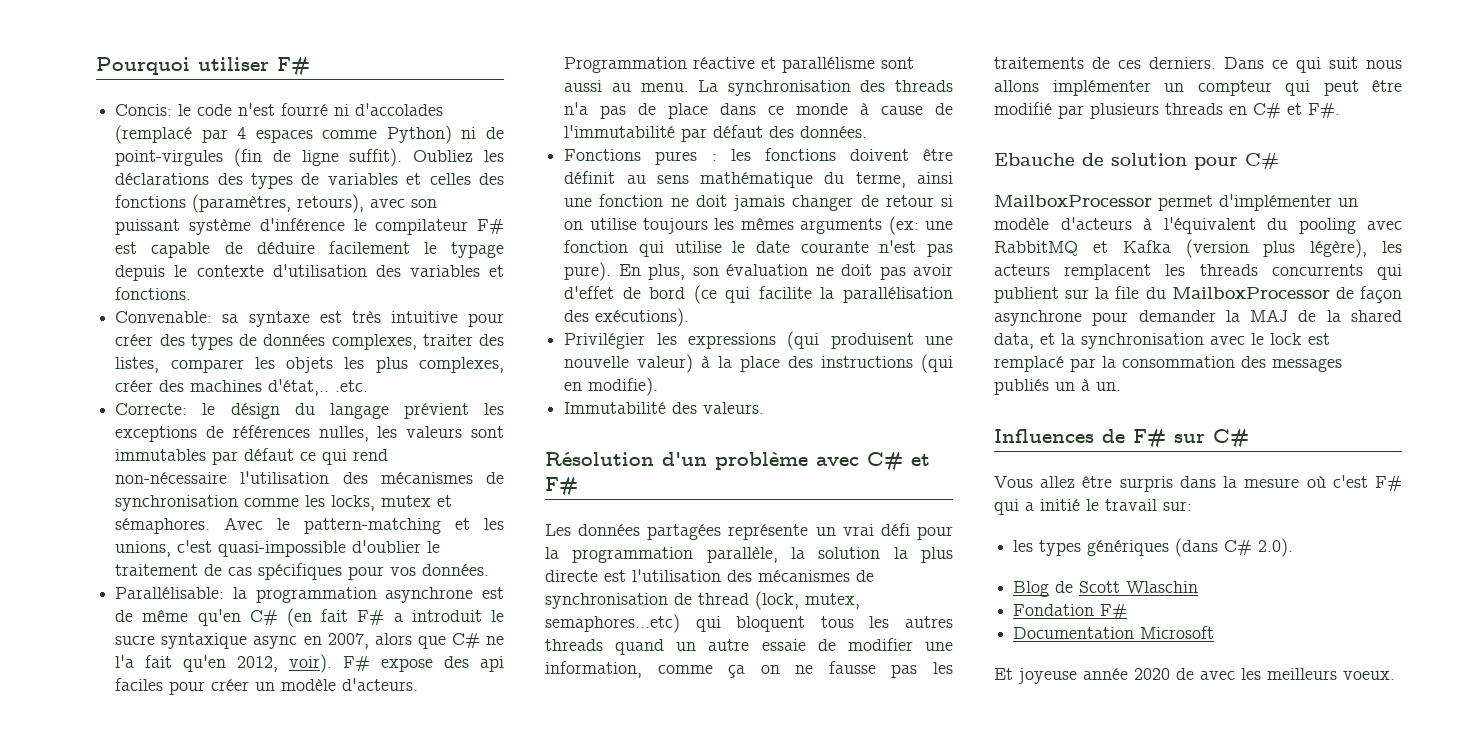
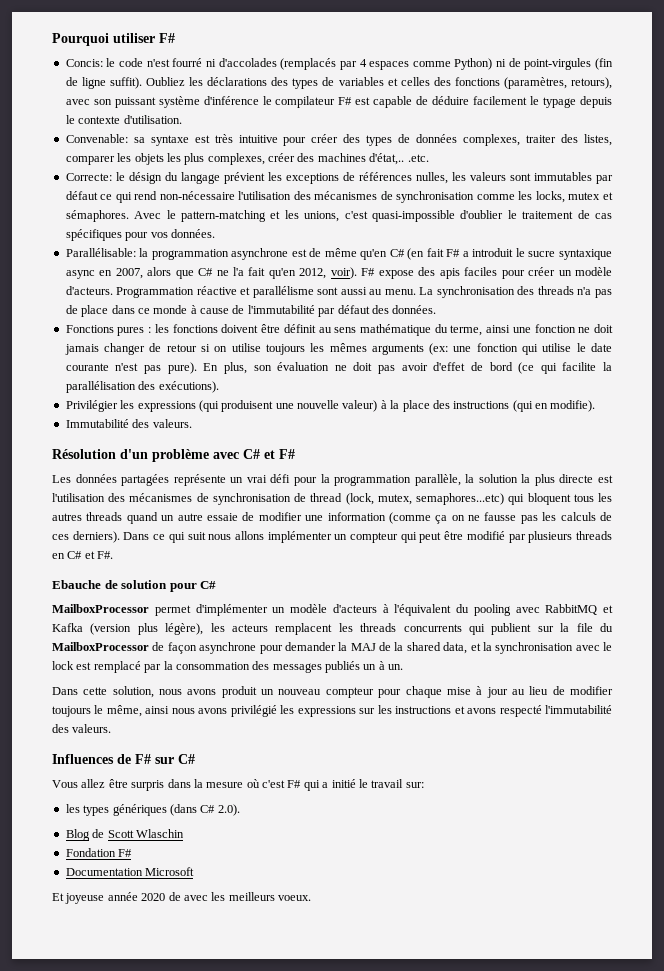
[115,125,193,144] (remplacé -> [280,58,337,70] (remplacés
[272,264,504,277] [115,287,192,300] d'utilisation des variables et fonctions. -> [123,115,182,124] d'utilisation.
[480,656,504,672] api -> [439,268,460,279] apis
[545,661,713,678] information, comme -> [327,512,431,524] information (comme
[994,57,1084,69] traitements -> [560,512,596,521] calculs
[1149,57,1216,69] derniers. -> [72,531,120,543] derniers).
(1121, 386) none -> [52,686,614,698] [52,705,612,717] [52,724,112,733] // Dans cette solution, nous avons produit un nouveau compteur pour chaque mise à jour au lieu de modifier toujours le même, ainsi nous avons privilégié les expressions sur les instructions et avons respecté l'immutabilité des valeurs.

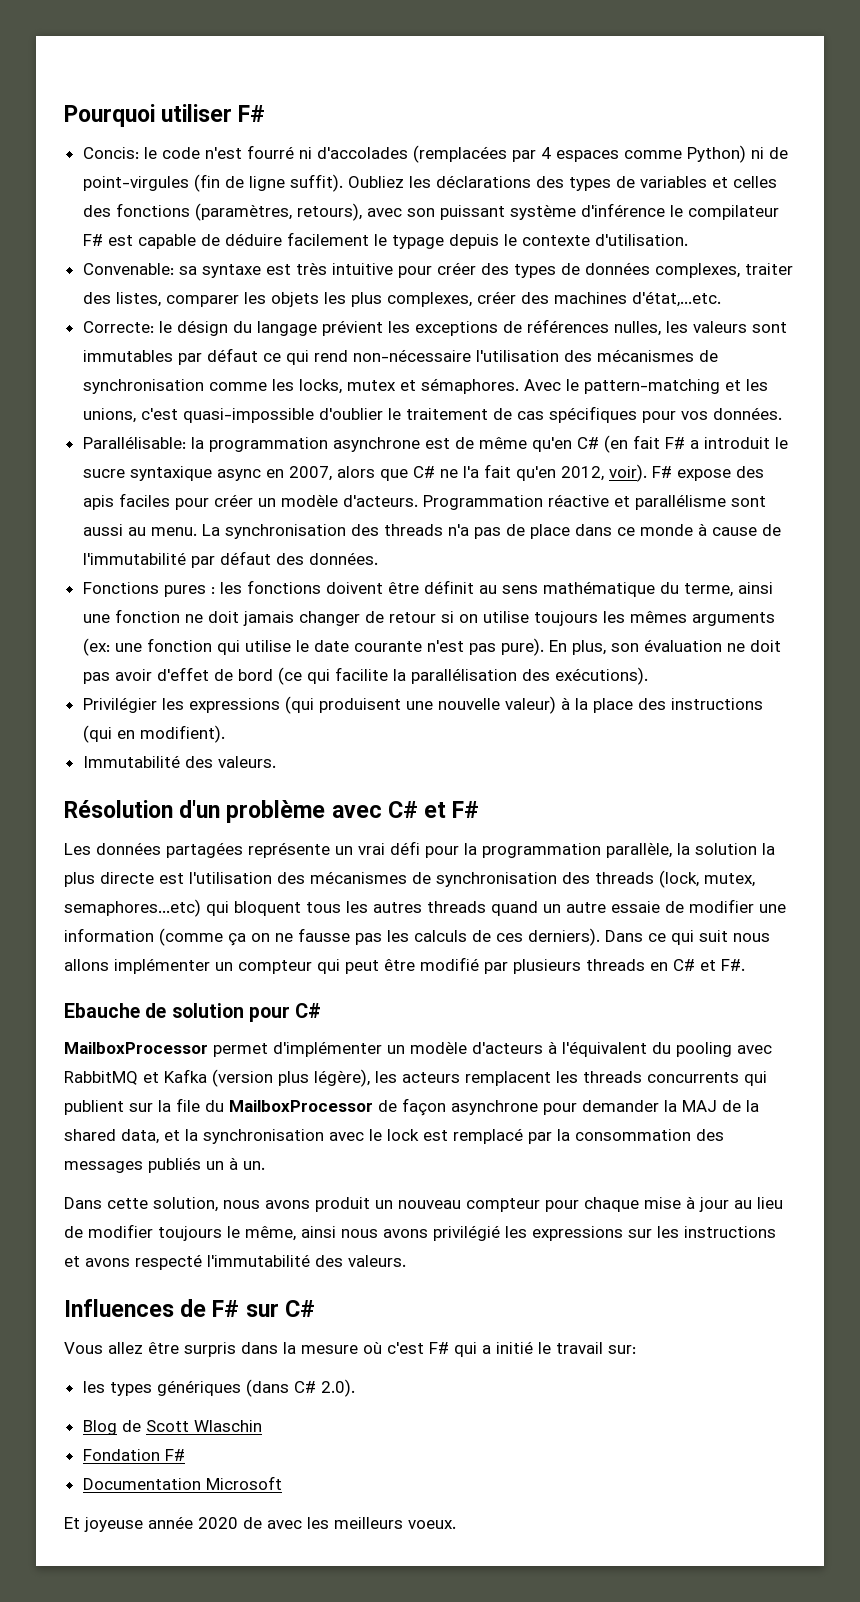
[280,58,337,70] (remplacés -> [412,145,507,163] (remplacées
[369,153,429,165] d'état,.. .etc. -> [631,291,721,307] d'état,...etc.
[550,400,596,412] modifie). -> [139,725,225,743] modifient).
[294,493,343,502] de thread -> [562,872,654,884] des threads

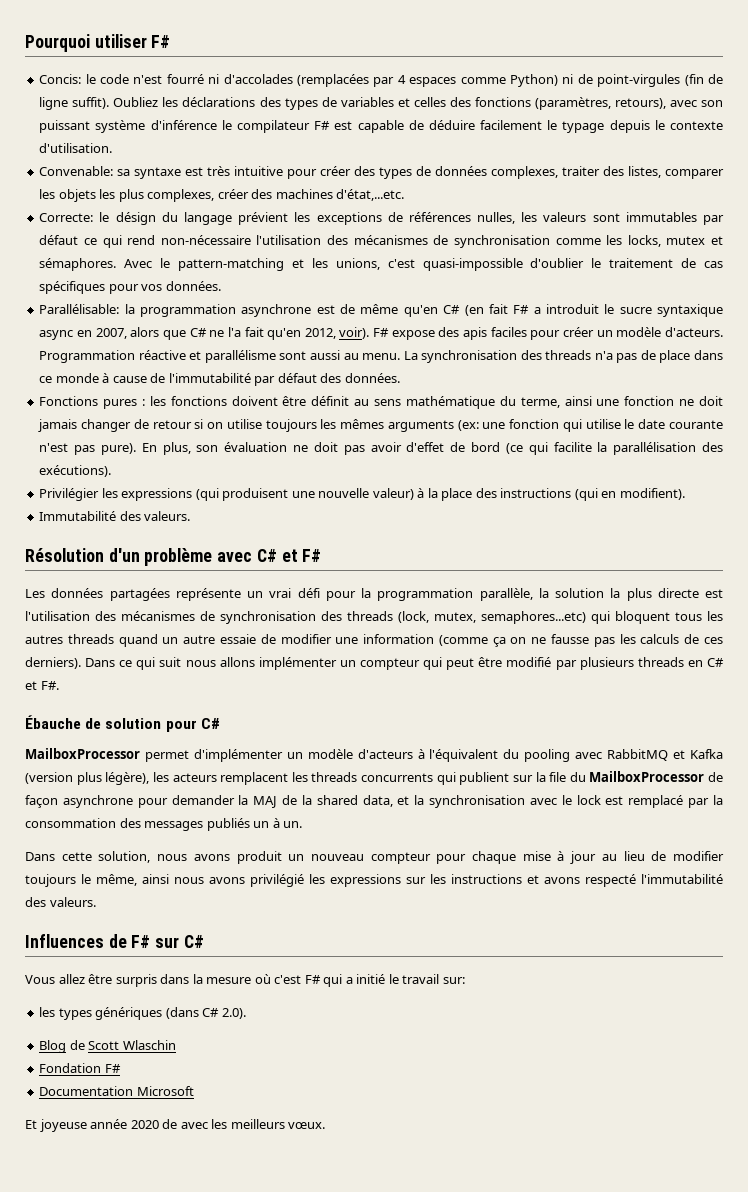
[64,1003,140,1018] Ebauche -> [25,715,81,729] Ébauche
[408,1520,456,1529] voeux. -> [288,1122,326,1129] vœux.

